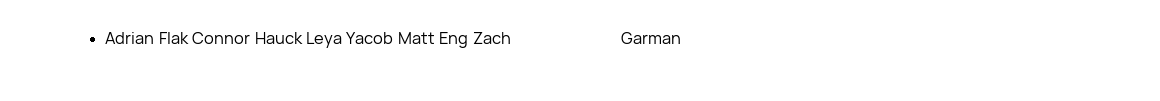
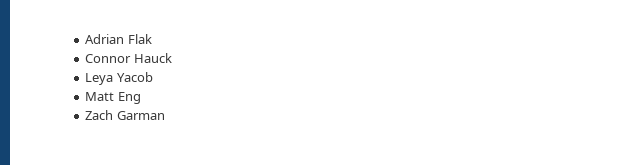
(189, 38) none -> (152, 39) //
(303, 38) none -> (172, 58) //
(394, 38) none -> (153, 77) //
(469, 40) none -> (141, 98) //

